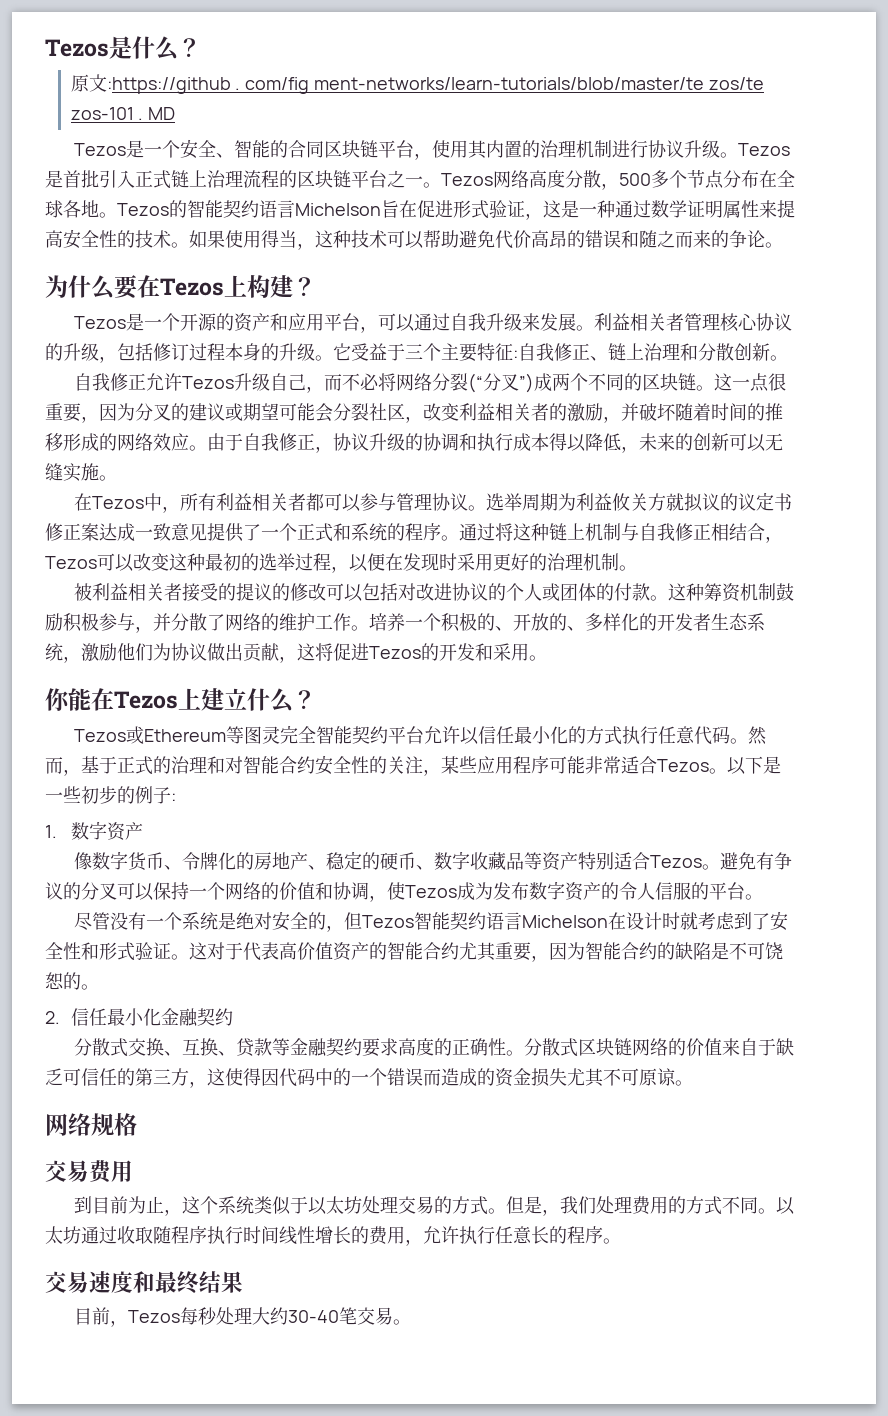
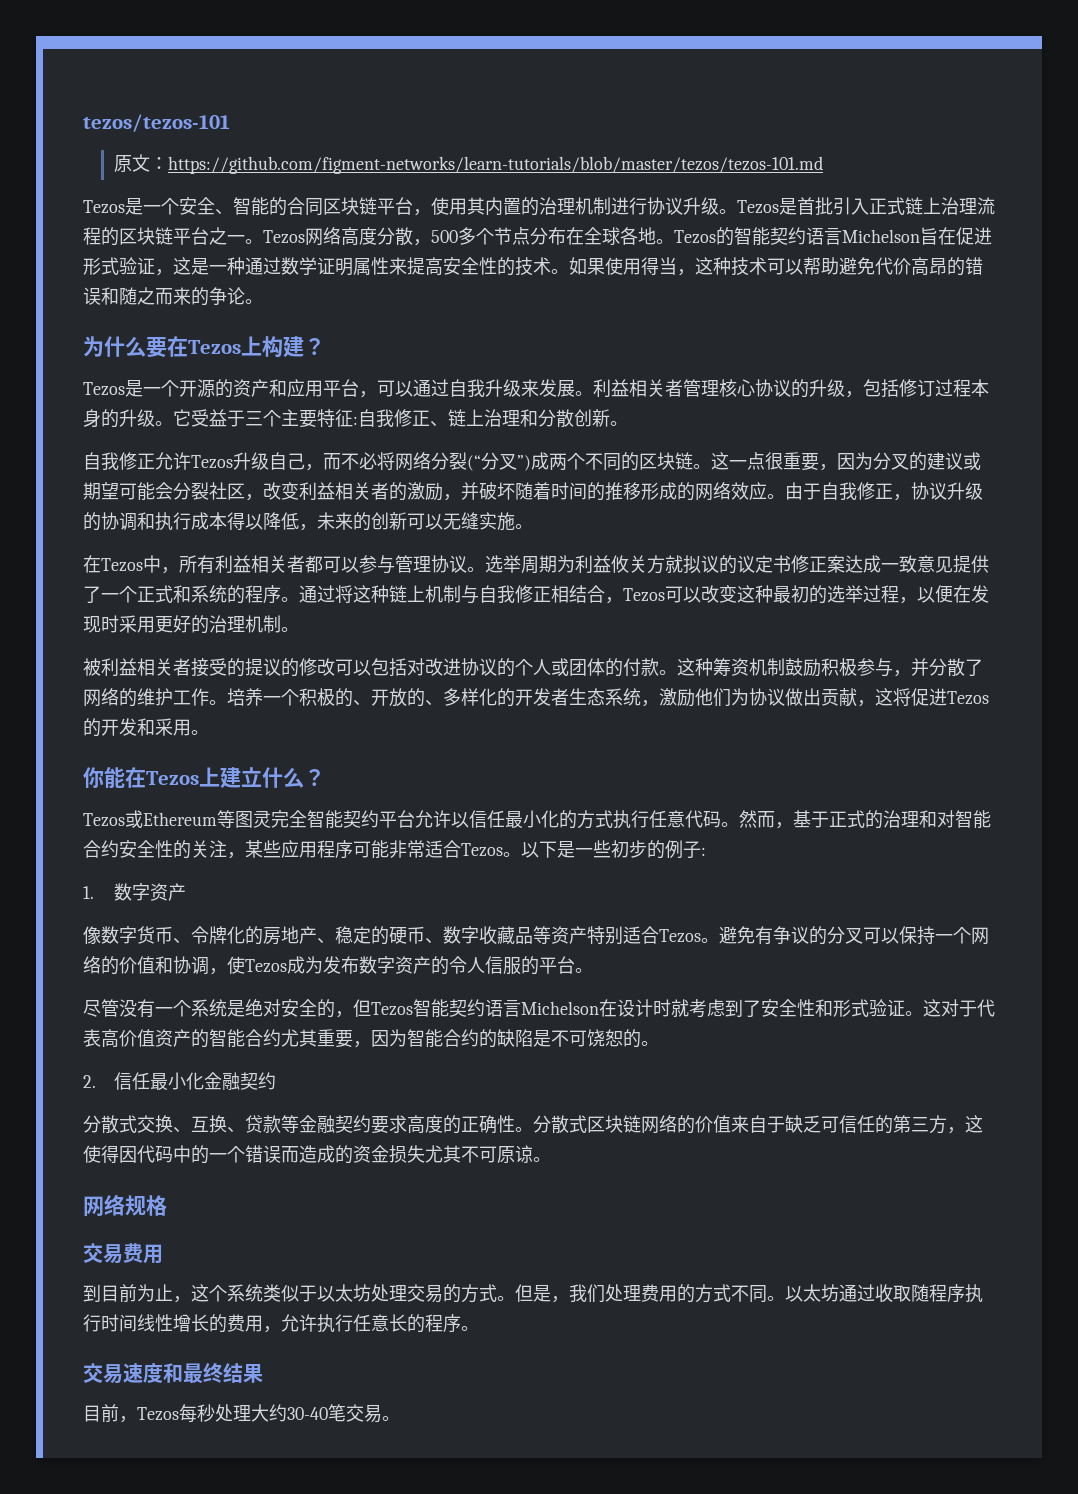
[45,36,201,61] [70,74,764,94] [70,107,176,120] Tezos是什么？ // 原文:https://github . com/fig ment-networks/learn-tutorials/blob/master/te zos/te zos-101 . MD -> [83,114,230,132] [114,154,824,174] tezos/tezos-101 // 原文：https://github.com/figment-networks/learn-tutorials/blob/master/tezos/tezos-101.md

